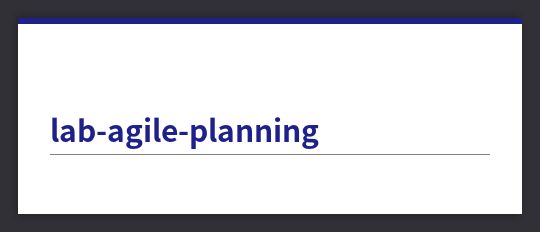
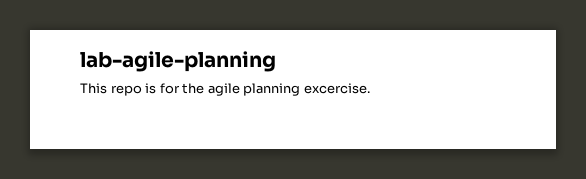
(319, 133) none -> [80,83,370,96] // This repo is for the agile planning excercise.

